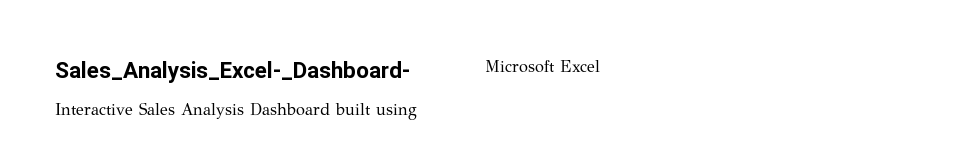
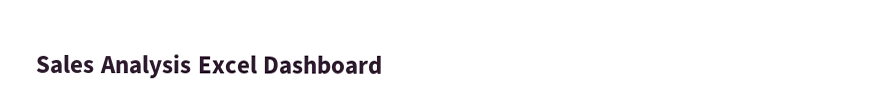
[55,61,410,83] [55,102,417,120] [485,60,600,73] Sales_Analysis_Excel-_Dashboard- // Interactive Sales Analysis Dashboard built using Microsoft Excel -> [35,54,383,79] Sales Analysis Excel Dashboard

